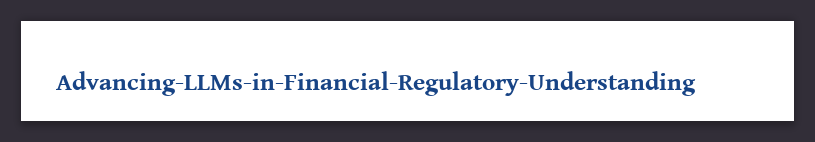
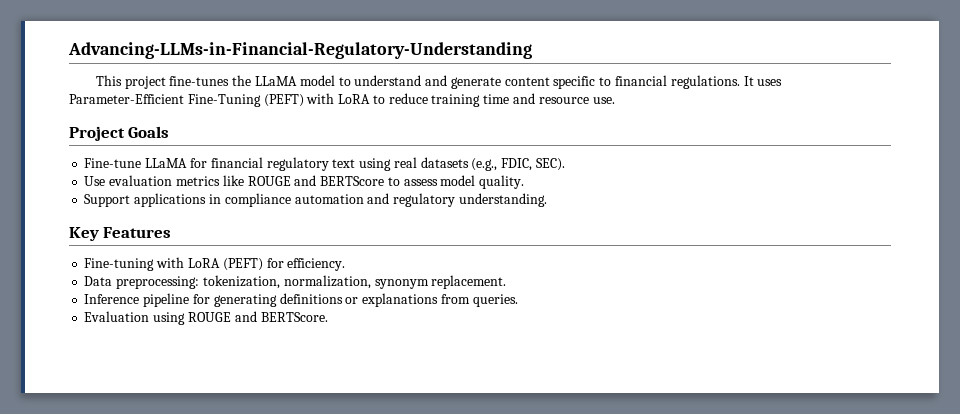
(696, 83) none -> [95,75,783,89] [69,93,615,107] [69,126,170,141] [84,157,565,171] [84,175,525,189] [84,193,547,207] [69,227,172,241] [84,257,346,271] [84,275,507,289] [84,293,518,307] [84,311,328,325] // This project fine-tunes the LLaMA model to understand and generate content specific to financial regulations. It uses Parameter-Efficient Fine-Tuning (PEFT) with LoRA to reduce training time and resource use. // Project Goals // Fine-tune LLaMA for financial regulatory text using real datasets (e.g., FDIC, SEC). // Use evaluation metrics like ROUGE and BERTScore to assess model quality. // Support applications in compliance automation and regulatory understanding. // Key Features // Fine-tuning with LoRA (PEFT) for efficiency. // Data preprocessing: tokenization, normalization, synonym replacement. // Inference pipeline for generating definitions or explanations from queries. // Evaluation using ROUGE and BERTScore.

